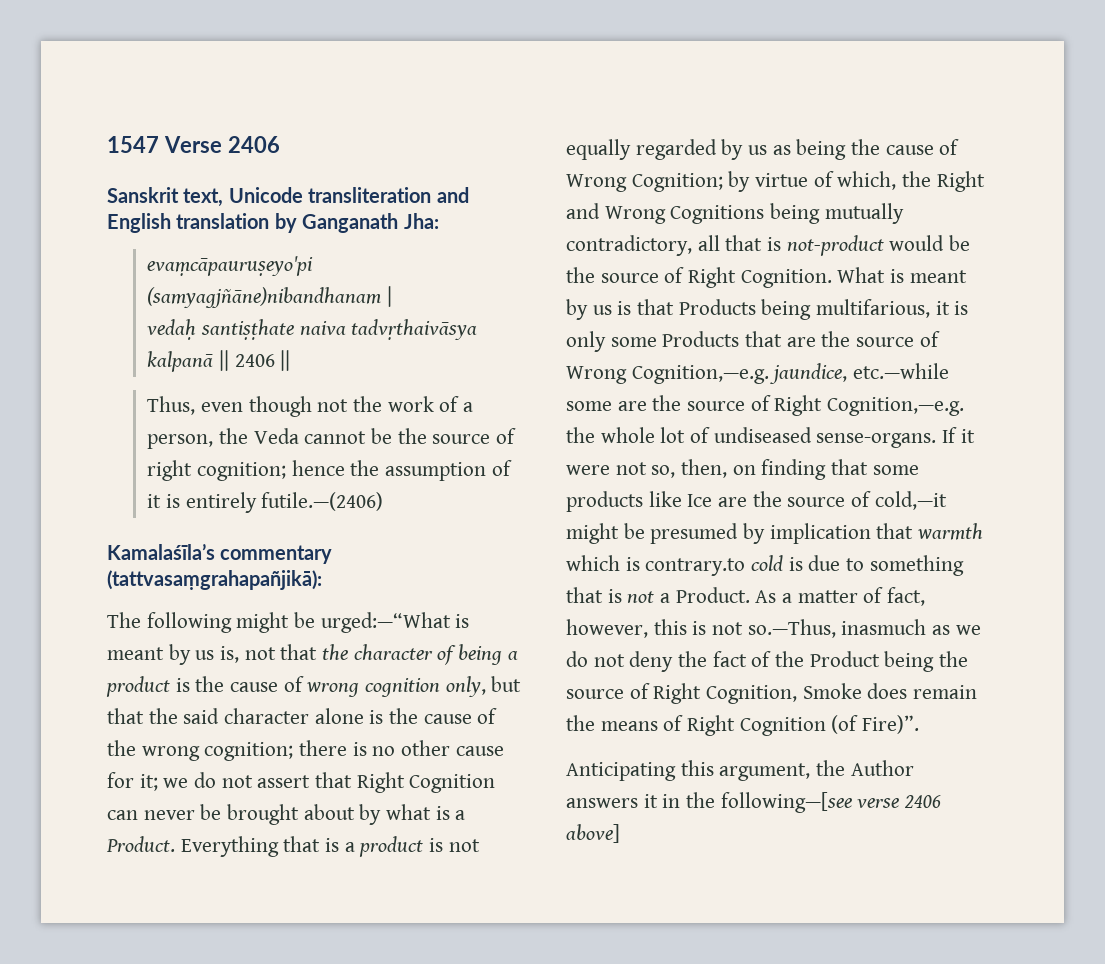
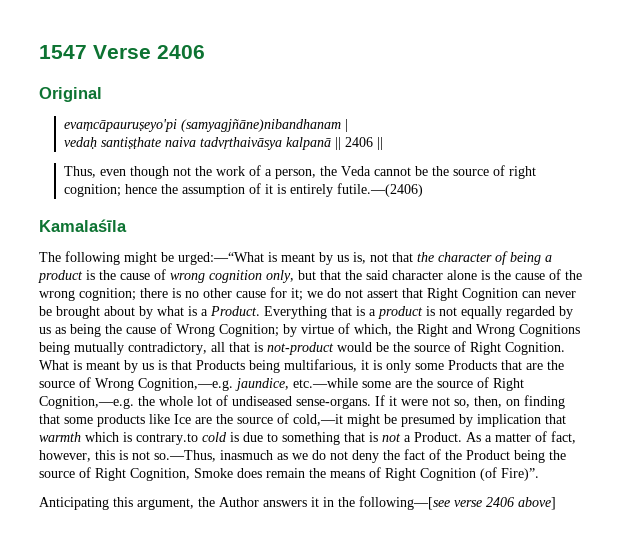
[107,187,469,207] [107,213,439,233] Sanskrit text, Unicode transliteration and English translation by Ganganath Jha: -> [39,87,102,102] Original
[107,543,333,564] [107,570,322,590] Kamalaśīla’s commentary (tattvasaṃgrahapañjikā): -> [39,219,127,232] Kamalaśīla

